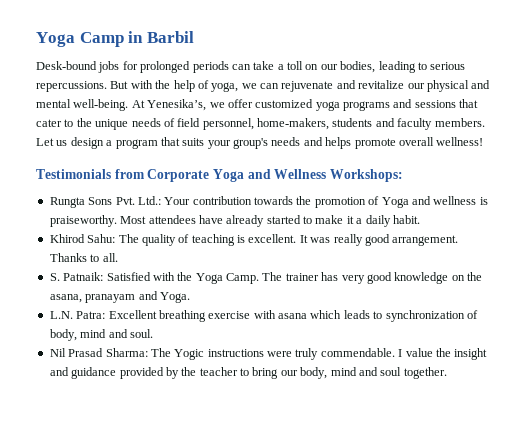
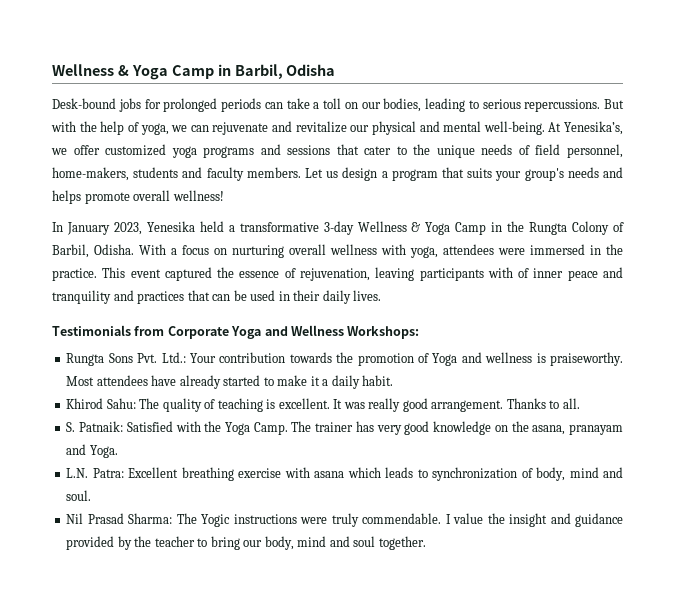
[36,31,194,47] Yoga Camp in Barbil -> [52,64,336,80] Wellness & Yoga Camp in Barbil, Odisha
(484, 141) none -> [52,221,624,235] [52,244,623,258] [52,267,623,281] [52,290,382,304] // In January 2023, Yenesika held a transformative 3-day Wellness & Yoga Camp in the Rungta Colony of Barbil, Odisha. With a focus on nurturing overall wellness with yoga, attendees were immersed in the practice. This event captured the essence of rejuvenation, leaving participants with of inner peace and tranquility and practices that can be used in their daily lives.

